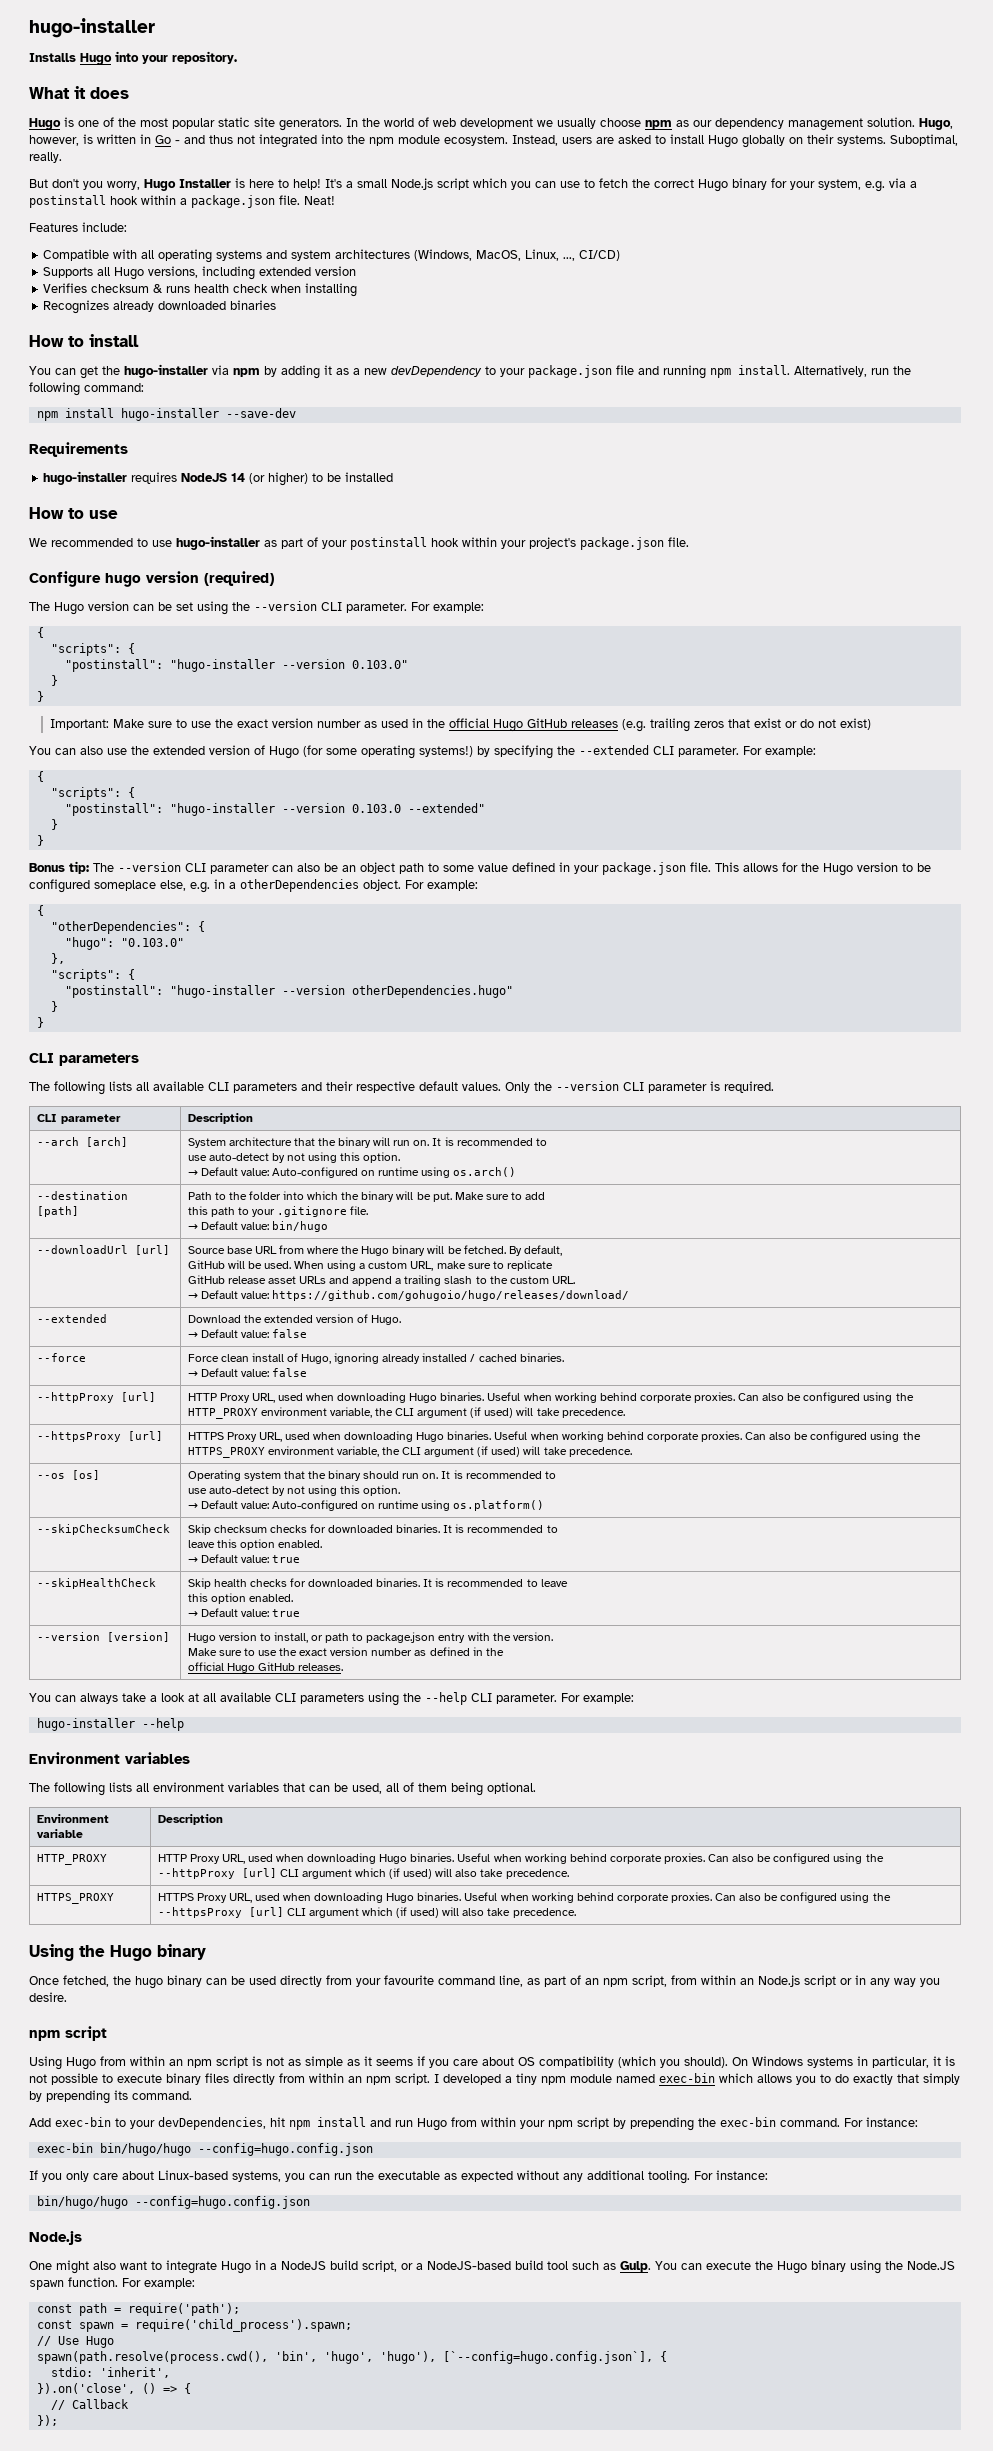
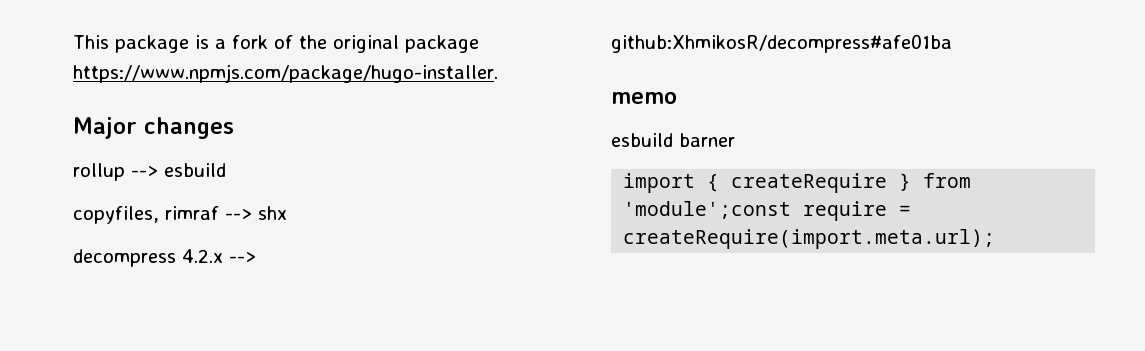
[29,18,155,38] [29,51,237,65] [29,86,129,99] [29,117,953,131] [29,134,958,148] [29,152,62,163] [29,178,917,192] [29,195,335,208] [29,222,127,232] [43,249,621,263] [43,266,357,280] [43,283,358,297] [43,300,277,314] [29,334,139,347] [29,364,911,379] [29,382,144,396] [36,408,296,421] [29,442,128,457] [43,471,394,486] [29,507,118,519] [29,536,689,550] [29,571,274,587] [29,601,484,615] [36,627,44,638] [50,643,135,656] [64,659,408,672] [50,675,58,686] [36,691,44,702] [49,718,871,732] [29,745,816,759] [36,771,44,782] [50,787,135,800] [64,803,485,816] [50,819,58,830] [36,835,44,846] [29,861,931,876] [29,879,478,893] [36,905,44,916] [50,921,205,934] [64,937,184,950] [50,953,65,964] [50,969,135,982] [64,985,513,998] [50,1001,58,1012] [36,1017,44,1028] [29,1053,139,1066] [29,1081,774,1095] [36,1114,121,1124] [187,1113,253,1124] [36,1137,128,1147] [187,1137,547,1148] [187,1152,401,1163] [187,1167,517,1178] [36,1191,128,1200] [36,1206,79,1217] [187,1191,546,1202] [187,1206,369,1217] [187,1221,328,1232] [36,1245,170,1255] [187,1245,562,1256] [187,1260,553,1271] [187,1275,575,1286] [187,1290,629,1301] [36,1314,107,1323] [187,1314,402,1325] [187,1329,307,1338] [36,1353,86,1362] [187,1353,564,1364] [187,1368,307,1377] [36,1392,156,1403] [187,1392,914,1403] [187,1407,625,1419] [36,1431,163,1442] [187,1431,921,1442] [187,1446,632,1458] [36,1470,100,1480] [187,1470,556,1481] [187,1485,401,1496] [187,1500,545,1511] [36,1524,170,1535] [187,1524,558,1535] [187,1539,322,1550] [187,1554,300,1563] [36,1578,156,1589] [187,1578,568,1589] [187,1593,293,1604] [187,1608,300,1617] [36,1632,170,1642] [187,1632,553,1643] [187,1647,504,1656] [187,1662,343,1673] [29,1692,634,1706] [36,1718,184,1731] [29,1752,190,1764] [29,1782,536,1796] [36,1814,109,1823] [36,1829,83,1838] [157,1814,223,1825] [36,1854,107,1865] [157,1853,884,1864] [157,1868,569,1879] [36,1893,114,1904] [157,1892,891,1903] [157,1907,576,1918] [29,1944,206,1961] [29,1975,940,1989] [29,1992,67,2002] [29,2026,107,2041] [29,2056,955,2070] [29,2073,960,2085] [29,2090,192,2104] [29,2117,918,2131] [36,2143,373,2156] [29,2170,768,2184] [36,2196,310,2209] [29,2231,82,2245] [29,2260,955,2274] [29,2277,195,2290] [36,2303,240,2316] [36,2319,352,2332] [36,2336,114,2348] [36,2351,667,2364] [50,2367,170,2378] [36,2383,191,2394] [50,2399,129,2410] [36,2415,58,2426] hugo-installer // Installs Hugo into your repository. // What it does // Hugo is one of the most popular static site generators. In the world of web development we usually choose npm as our dependency management solution. Hugo, however, is written in Go - and thus not integrated into the npm module ecosystem. Instead, users are asked to install Hugo globally on their systems. Suboptimal, really. // But don't you worry, Hugo Installer is here to help! It's a small Node.js script which you can use to fetch the correct Hugo binary for your system, e.g. via a postinstall hook within a package.json file. Neat! // Features include: // Compatible with all operating systems and system architectures (Windows, MacOS, Linux, ..., CI/CD) // Supports all Hugo versions, including extended version // Verifies checksum & runs health check when installing // Recognizes already downloaded binaries // How to install // You can get the hugo-installer via npm by adding it as a new devDependency to your package.json file and running npm install. Alternatively, run the following command: // npm install hugo-installer --save-dev // Requirements // hugo-installer requires NodeJS 14 (or higher) to be installed // How to use // We recommended to use hugo-installer as part of your postinstall hook within your project's package.json file. // Configure hugo version (required) // The Hugo version can be set using the --version CLI parameter. For example: // { // "scripts": { // "postinstall": "hugo-installer --version 0.103.0" // } // } // Important: Make sure to use the exact version number as used in the official Hugo GitHub releases (e.g. trailing zeros that exist or do not exist) // You can also use the extended version of Hugo (for some operating systems!) by specifying the --extended CLI parameter. For example: // { // "scripts": { // "postinstall": "hugo-installer --version 0.103.0 --extended" // } // } // Bonus tip: The --version CLI parameter can also be an object path to some value defined in your package.json file. This allows for the Hugo version to be configured someplace else, e.g. in a otherDependencies object. For example: // { // "otherDependencies": { // "hugo": "0.103.0" // }, // "scripts": { // "postinstall": "hugo-installer --version otherDependencies.hugo" // } // } // CLI parameters // The following lists all available CLI parameters and their respective default values. Only the --version CLI parameter is required. // CLI parameter | Description // --arch [arch] | System architecture that the binary will run on. It is recommended to // use auto-detect by not using this option. // → Default value: Auto-configured on runtime using os.arch() // --destination [path] | Path to the folder into which the binary will be put. Make sure to add // this path to your .gitignore file. // → Default value: bin/hugo // --downloadUrl [url] | Source base URL from where the Hugo binary will be fetched. By default, // GitHub will be used. When using a custom URL, make sure to replicate // GitHub release asset URLs and append a trailing slash to the custom URL. // → Default value: https://github.com/gohugoio/hugo/releases/download/ // --extended | Download the extended version of Hugo. // → Default value: false // --force | Force clean install of Hugo, ignoring already installed / cached binaries. // → Default value: false // --httpProxy [url] | HTTP Proxy URL, used when downloading Hugo binaries. Useful when working behind corporate proxies. Can also be configured using the HTTP_PROXY environment variable, the CLI argument (if used) will take precedence. // --httpsProxy [url] | HTTPS Proxy URL, used when downloading Hugo binaries. Useful when working behind corporate proxies. Can also be configured using the HTTPS_PROXY environment variable, the CLI argument (if used) will take precedence. // --os [os] | Operating system that the binary should run on. It is recommended to // use auto-detect by not using this option. // → Default value: Auto-configured on runtime using os.platform() // --skipChecksumCheck | Skip checksum checks for downloaded binaries. It is recommended to // leave this option enabled. // → Default value: true // --skipHealthCheck | Skip health checks for downloaded binaries. It is recommended to leave // this option enabled. // → Default value: true // --version [version] | Hugo version to install, or path to package.json entry with the version. // Make sure to use the exact version number as defined in the // official Hugo GitHub releases. // You can always take a look at all available CLI parameters using the --help CLI parameter. For example: // hugo-installer --help // Environment variables // The following lists all environment variables that can be used, all of them being optional. // Environment variable | Description // HTTP_PROXY | HTTP Proxy URL, used when downloading Hugo binaries. Useful when working behind corporate proxies. Can also be configured using the --httpProxy [url] CLI argument which (if used) will also take precedence. // HTTPS_PROXY | HTTPS Proxy URL, used when downloading Hugo binaries. Useful when working behind corporate proxies. Can also be configured using the --httpsProxy [url] CLI argument which (if used) will also take precedence. // Using the Hugo binary // Once fetched, the hugo binary can be used directly from your favourite command line, as part of an npm script, from within an Node.js script or in any way you desire. // npm script // Using Hugo from within an npm script is not as simple as it seems if you care about OS compatibility (which you should). On Windows systems in particular, it is not possible to execute binary files directly from within an npm script. I developed a tiny npm module named exec-bin which allows you to do exactly that simply by prepending its command. // Add exec-bin to your devDependencies, hit npm install and run Hugo from within your npm script by prepending the exec-bin command. For instance: // exec-bin bin/hugo/hugo --config=hugo.config.json // If you only care about Linux-based systems, you can run the executable as expected without any additional tooling. For instance: // bin/hugo/hugo --config=hugo.config.json // Node.js // One might also want to integrate Hugo in a NodeJS build script, or a NodeJS-based build tool such as Gulp. You can execute the Hugo binary using the Node.JS spawn function. For example: // const path = require('path'); // const spawn = require('child_process').spawn; // // Use Hugo // spawn(path.resolve(process.cwd(), 'bin', 'hugo', 'hugo'), [`--config=hugo.config.json`], { // stdio: 'inherit', // }).on('close', () => { // // Callback // }); -> [73,35,479,53] [73,64,498,83] [73,117,234,139] [73,163,226,181] [73,206,287,224] [73,249,256,267] [611,34,952,53] [611,92,677,104] [611,133,735,147] [623,173,972,193] [623,201,912,221] [623,229,996,249] This package is a fork of the original package https://www.npmjs.com/package/hugo-installer. // Major changes // rollup --> esbuild // copyfiles, rimraf --> shx // decompress 4.2.x --> github:XhmikosR/decompress#afe01ba // memo // esbuild barner // import { createRequire } from 'module';const require = createRequire(import.meta.url);

